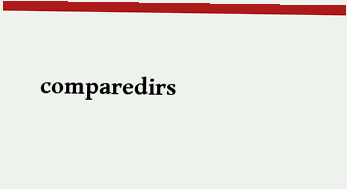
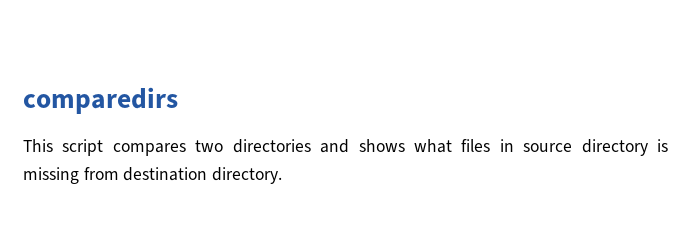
(177, 88) none -> [23,139,668,156] [23,167,283,184] // This script compares two directories and shows what files in source directory is missing from destination directory.

